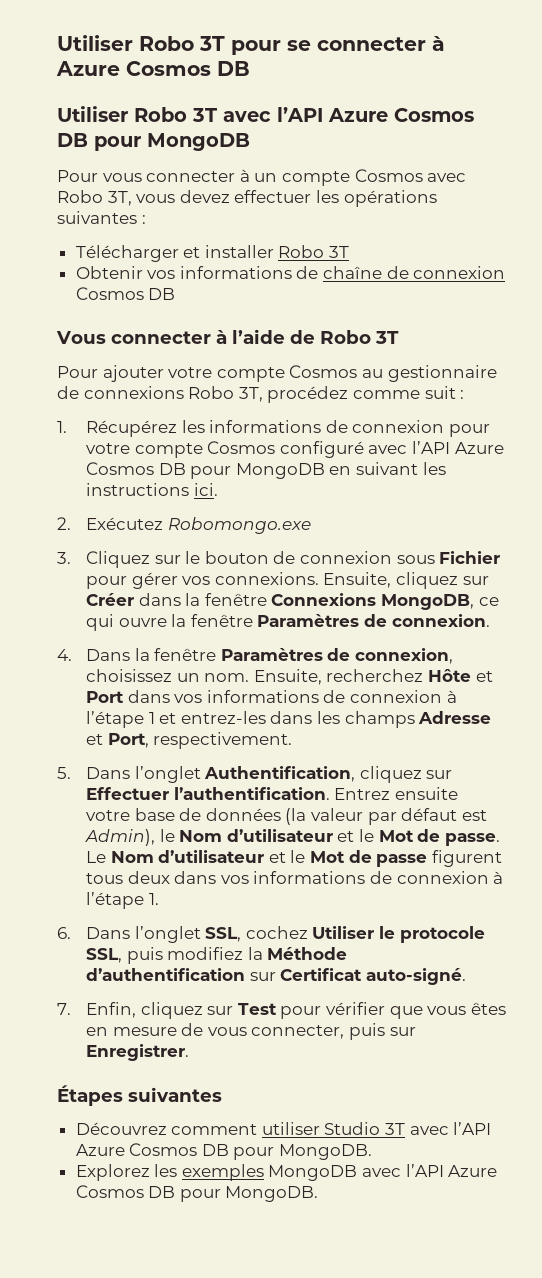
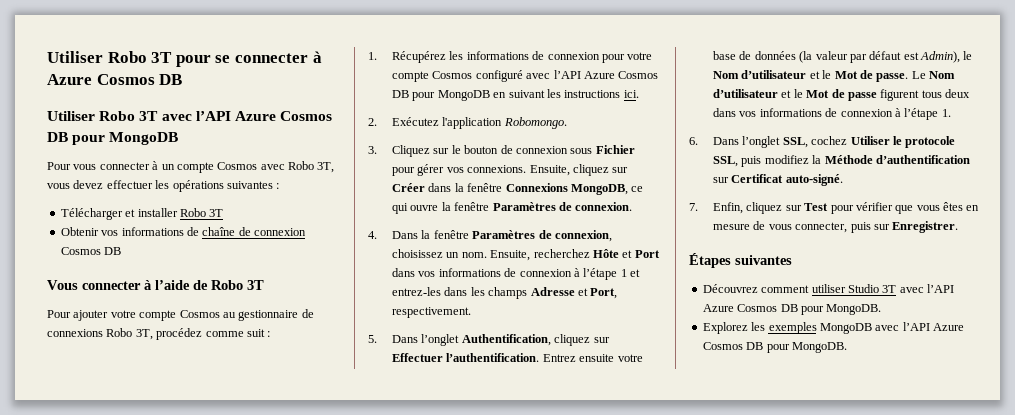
[167,517,311,534] Robomongo.exe -> [442,117,567,129] l'application Robomongo.

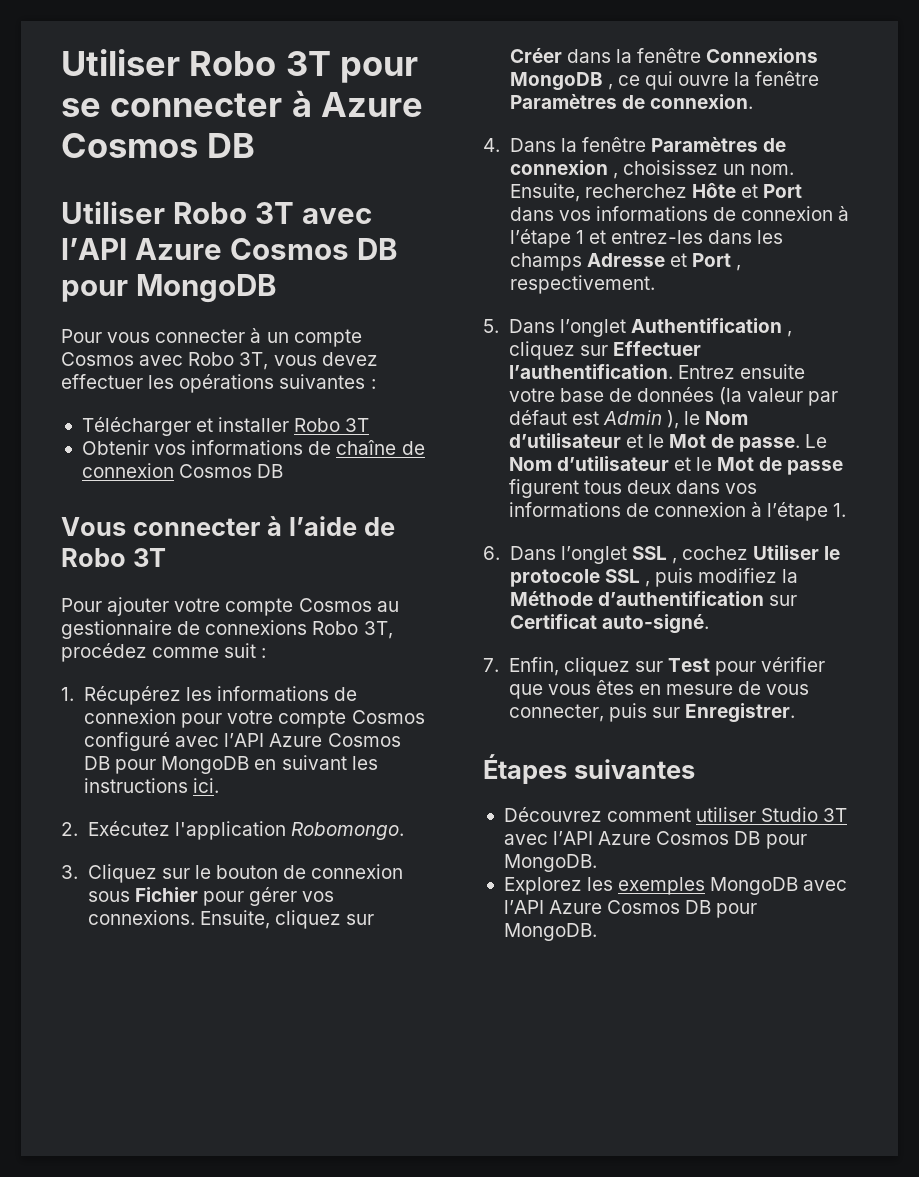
[570,184,628,195] MongoDB, -> [509,72,613,91] MongoDB ,
[554,230,612,242] connexion, -> [509,160,618,179] connexion ,
[590,288,618,299] Port, -> [691,253,742,271] Port ,
[461,334,551,346] Authentification, -> [630,318,792,337] Authentification ,
[920,51,961,63] Admin), -> [602,410,679,429] Admin ),
[782,137,808,148] SSL, -> [631,546,677,564] SSL ,
[713,156,739,167] SSL, -> [604,569,650,587] SSL ,

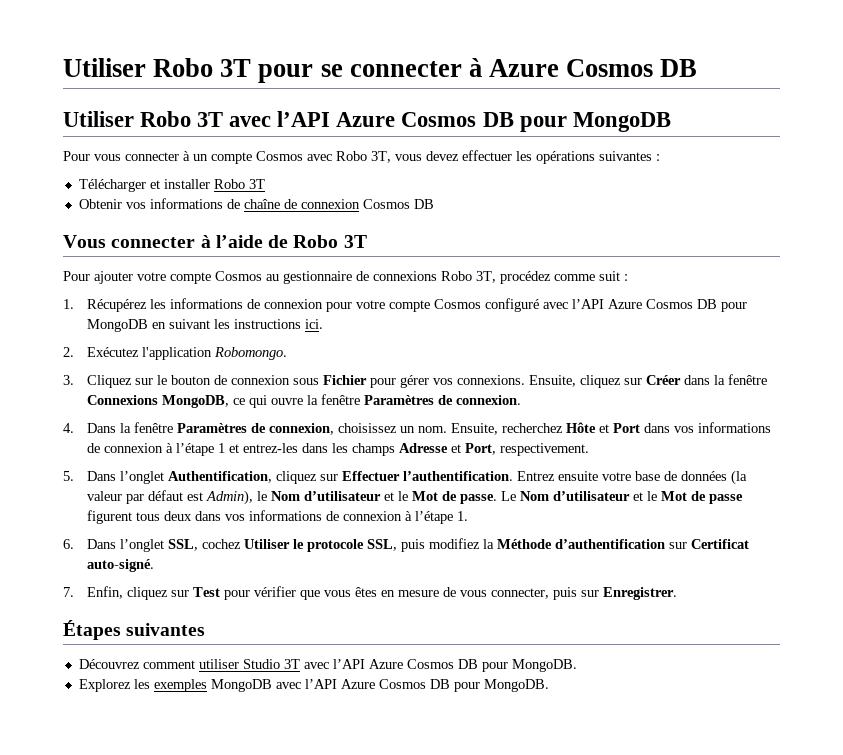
[509,72,613,91] MongoDB , -> [162,395,230,408] MongoDB,
[509,160,618,179] connexion , -> [269,423,335,435] connexion,
[691,253,742,271] Port , -> [465,443,497,455] Port,
[630,318,792,337] Authentification , -> [168,471,273,483] Authentification,
[602,410,679,429] Admin ), -> [206,490,254,505] Admin),
[631,546,677,564] SSL , -> [168,539,199,551] SSL,
[604,569,650,587] SSL , -> [367,539,398,551] SSL,

